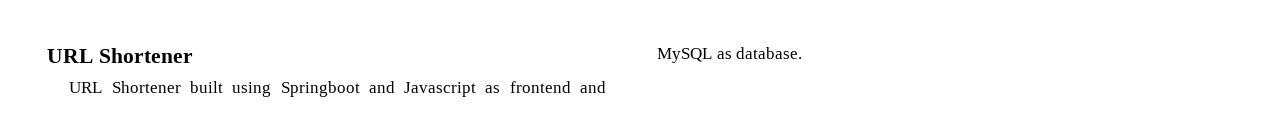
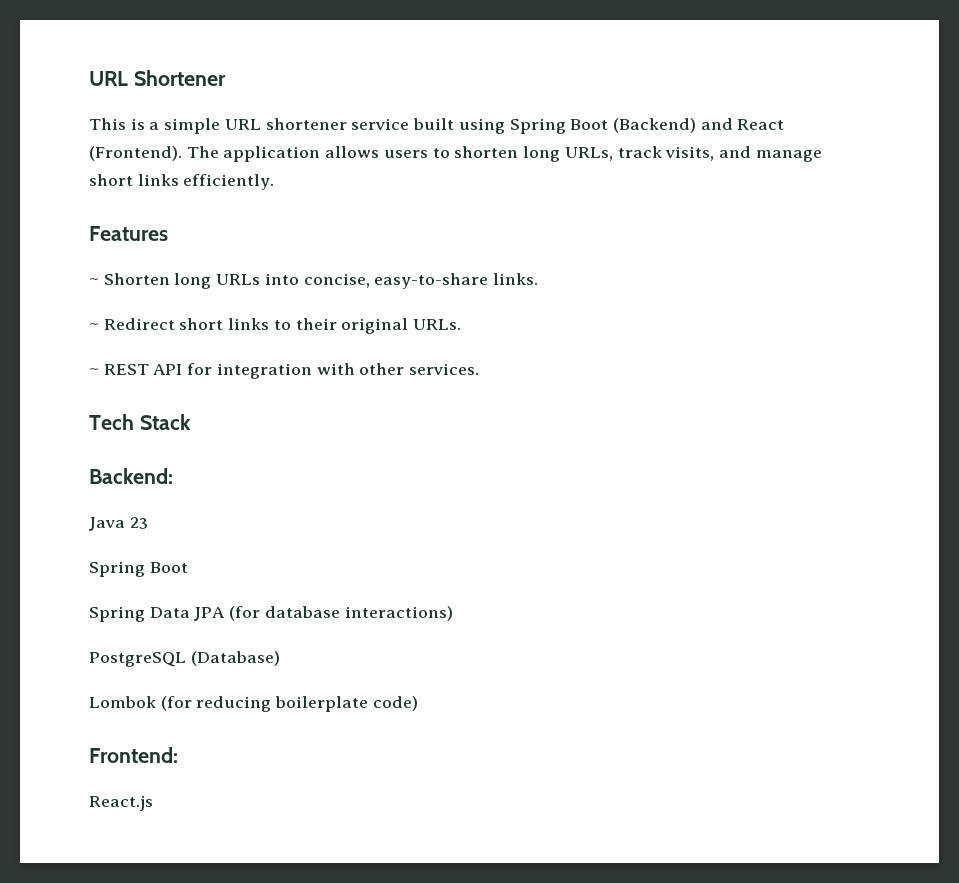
[69,81,606,97] [657,47,803,63] URL Shortener built using Springboot and Javascript as frontend and MySQL as database. -> [89,118,785,134] [89,146,822,162] [89,174,275,190] [89,226,168,241] [89,273,539,289] [89,318,462,334] [89,363,480,379] [89,414,191,430] [89,468,173,484] [89,517,148,531] [89,561,188,577] [89,606,453,622] [89,651,280,667] [89,696,418,712] [89,747,178,763] [89,795,153,811] This is a simple URL shortener service built using Spring Boot (Backend) and React (Frontend). The application allows users to shorten long URLs, track visits, and manage short links efficiently. // Features // ~ Shorten long URLs into concise, easy-to-share links. // ~ Redirect short links to their original URLs. // ~ REST API for integration with other services. // Tech Stack // Backend: // Java 23 // Spring Boot // Spring Data JPA (for database interactions) // PostgreSQL (Database) // Lombok (for reducing boilerplate code) // Frontend: // React.js

